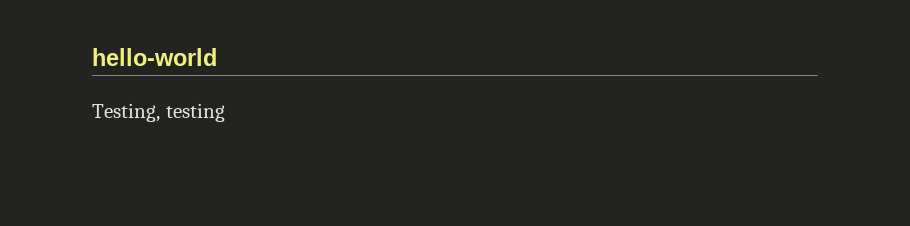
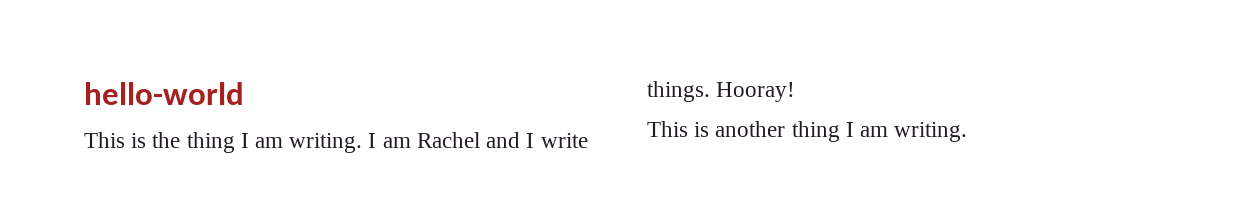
[92,103,225,122] Testing, testing -> [84,132,588,153] [647,81,796,102] [647,121,968,142] This is the thing I am writing. I am Rachel and I write things. Hooray! // This is another thing I am writing.

